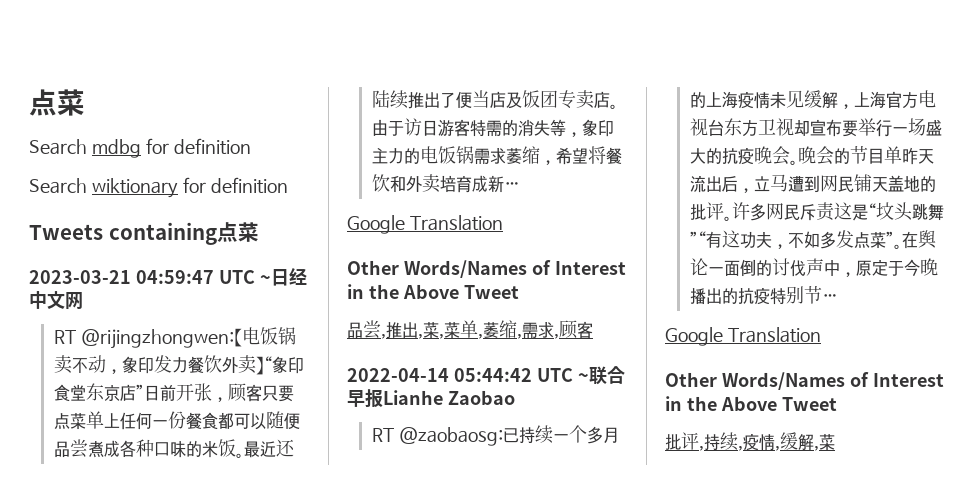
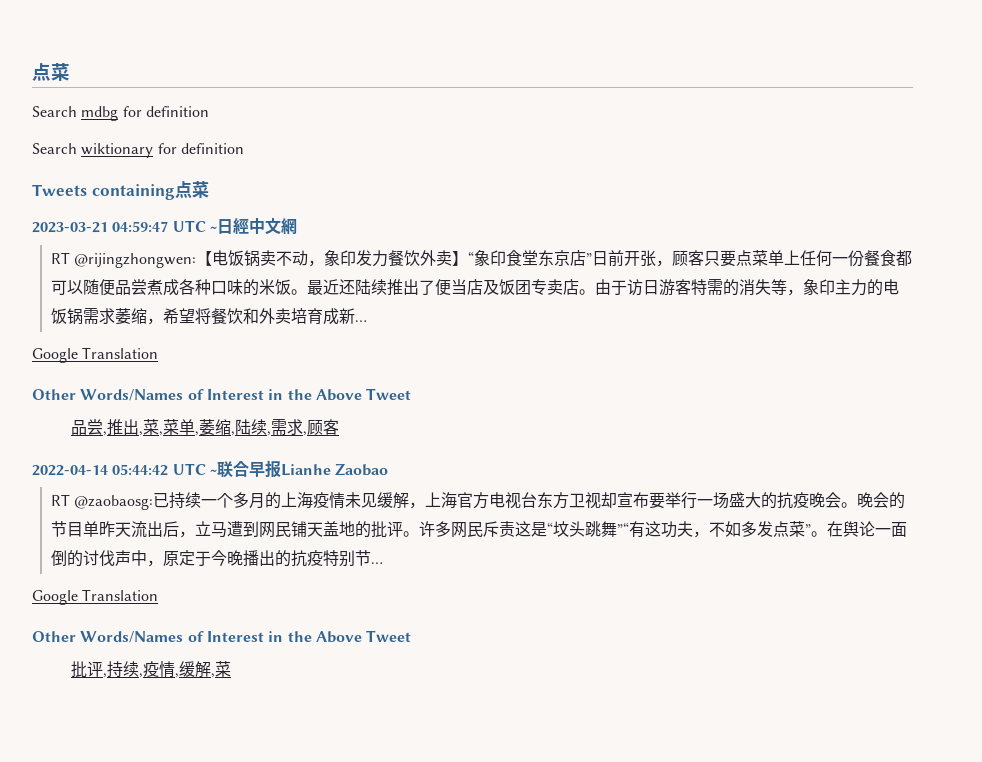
[288,268,307,285] [29,291,83,310] 经中文网 -> [232,218,297,235] 經中文網
(522, 336) none -> [234,419,271,436] 陆续,

